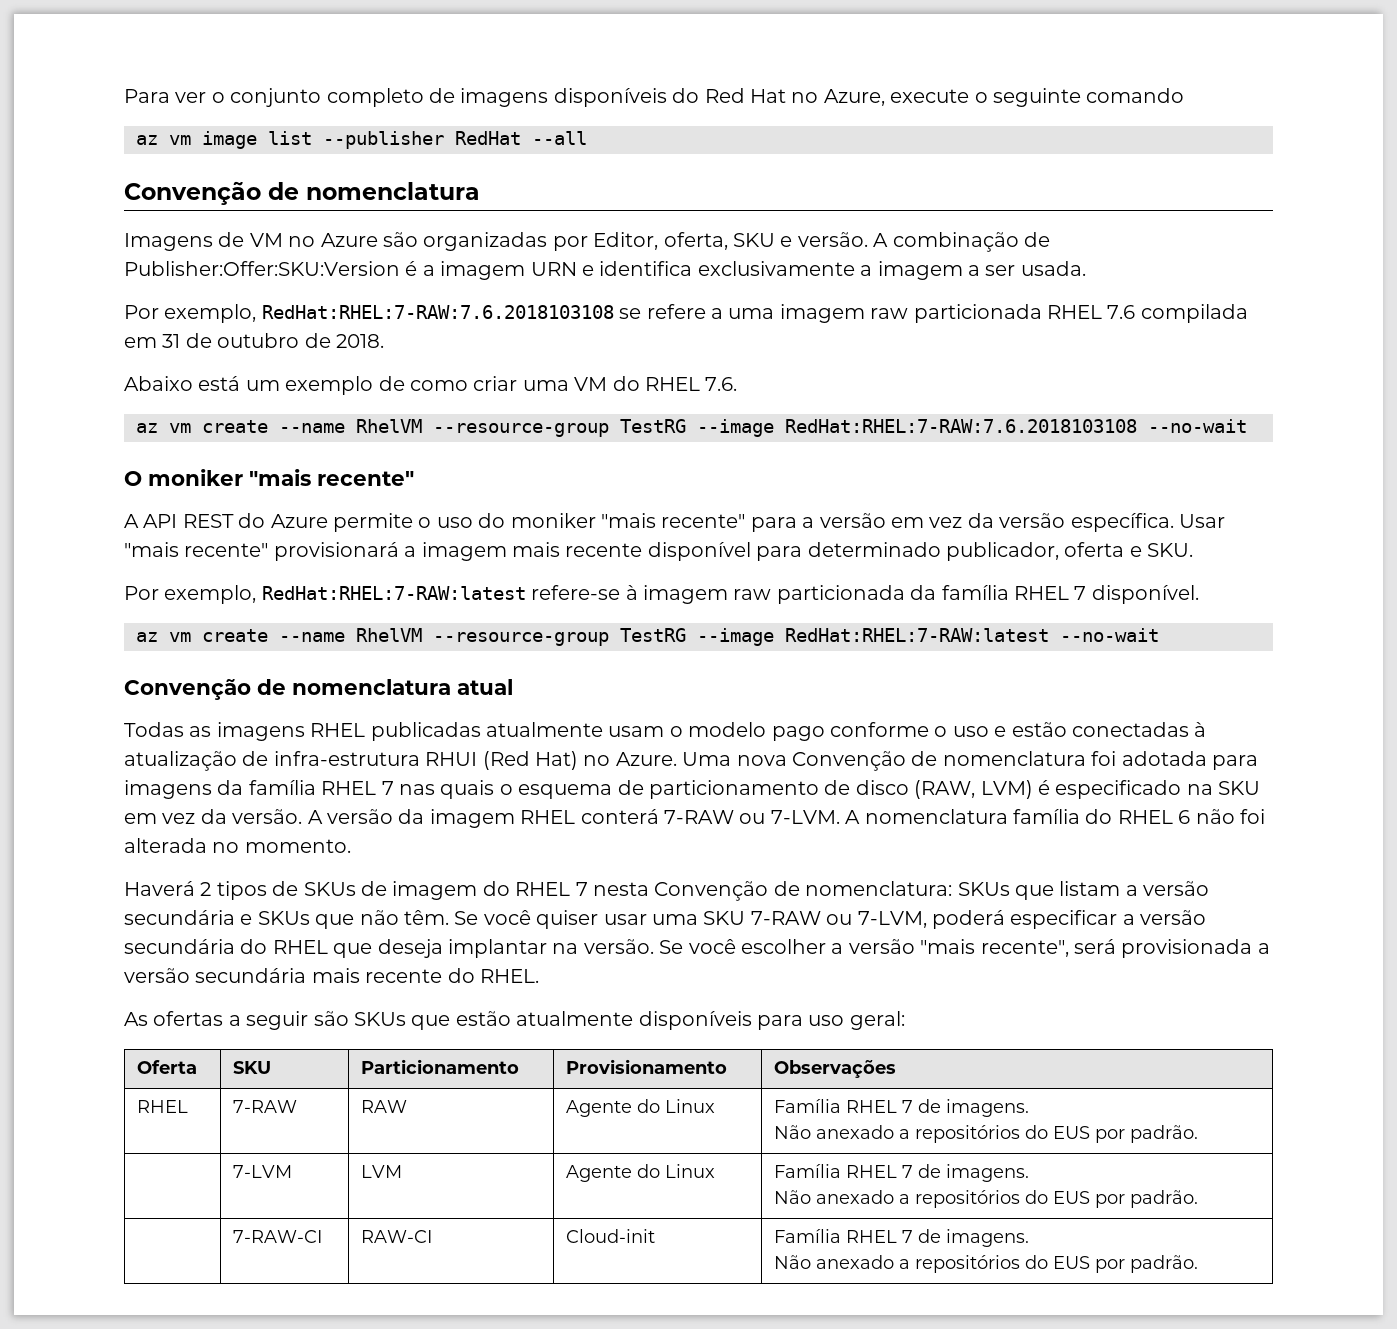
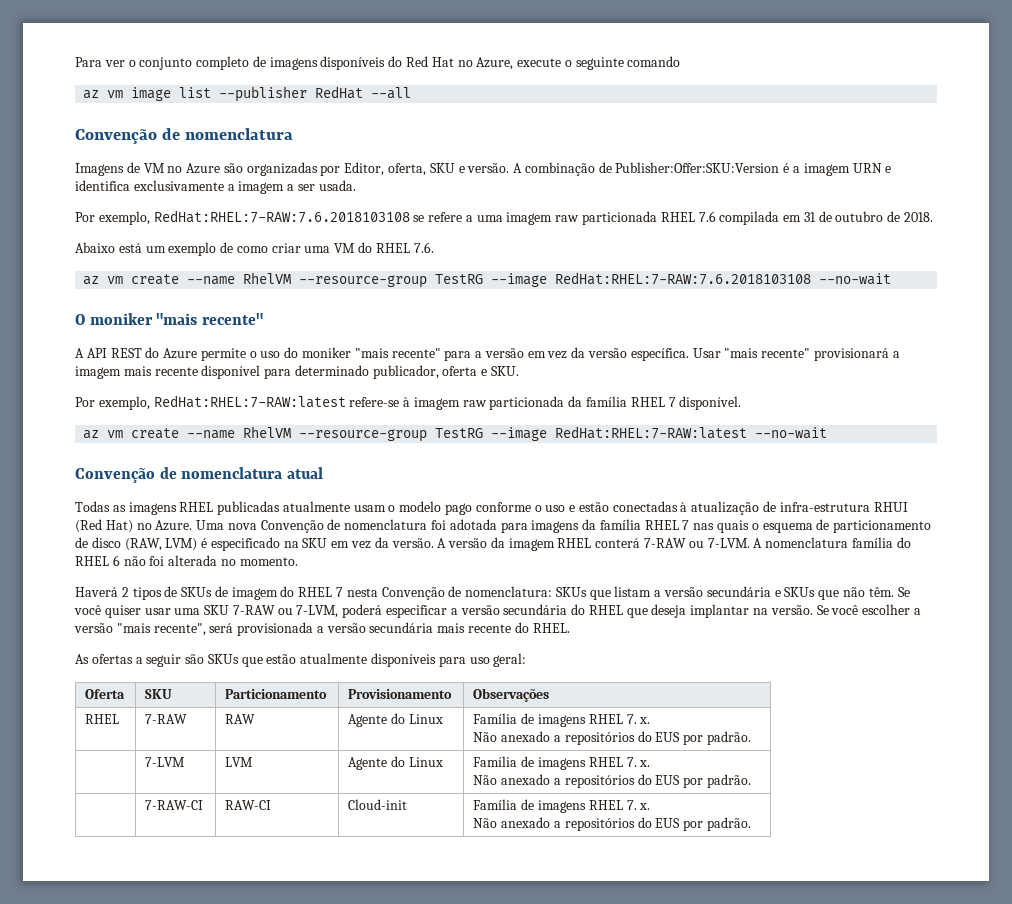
[845,1099,1029,1117] RHEL 7 de imagens. -> [521,713,651,727] de imagens RHEL 7. x.
[845,1164,1029,1182] RHEL 7 de imagens. -> [521,756,651,770] de imagens RHEL 7. x.
[845,1229,1029,1247] RHEL 7 de imagens. -> [521,799,651,813] de imagens RHEL 7. x.

